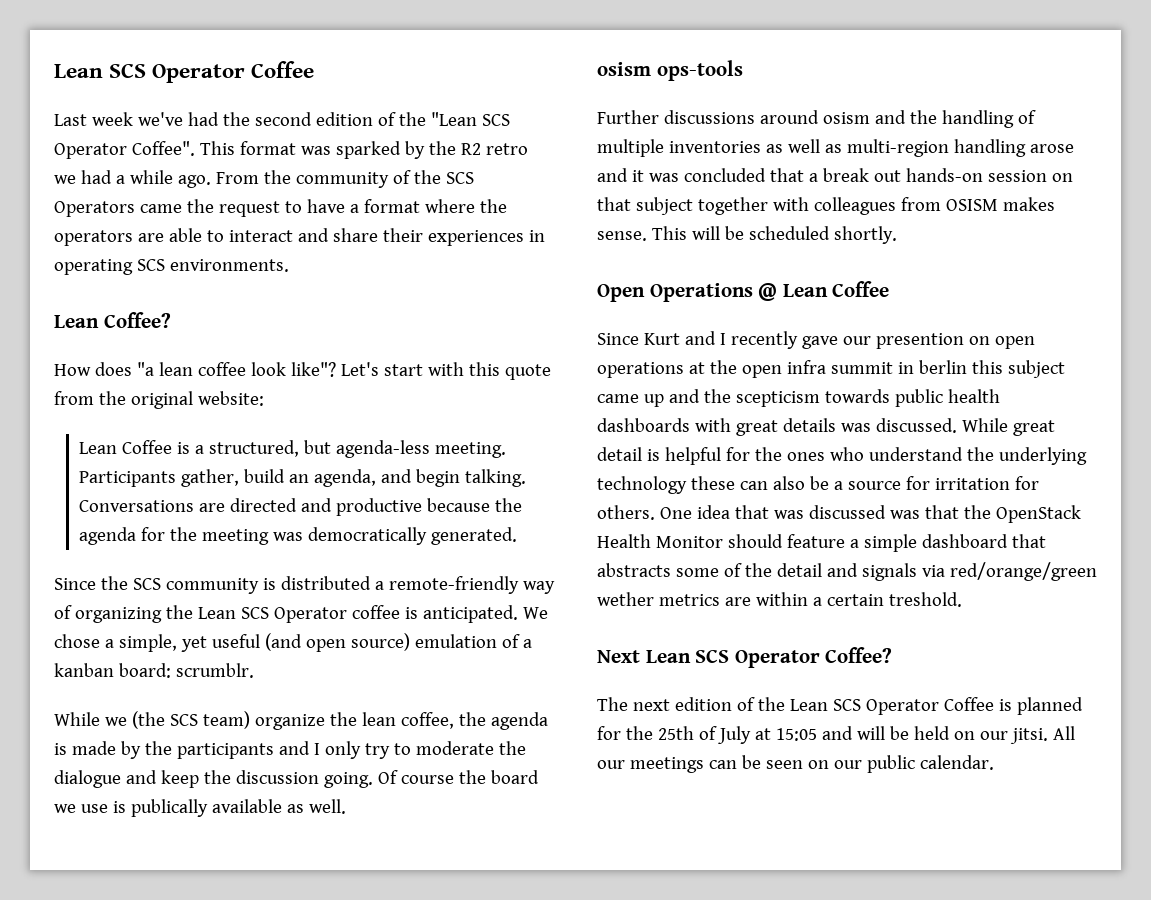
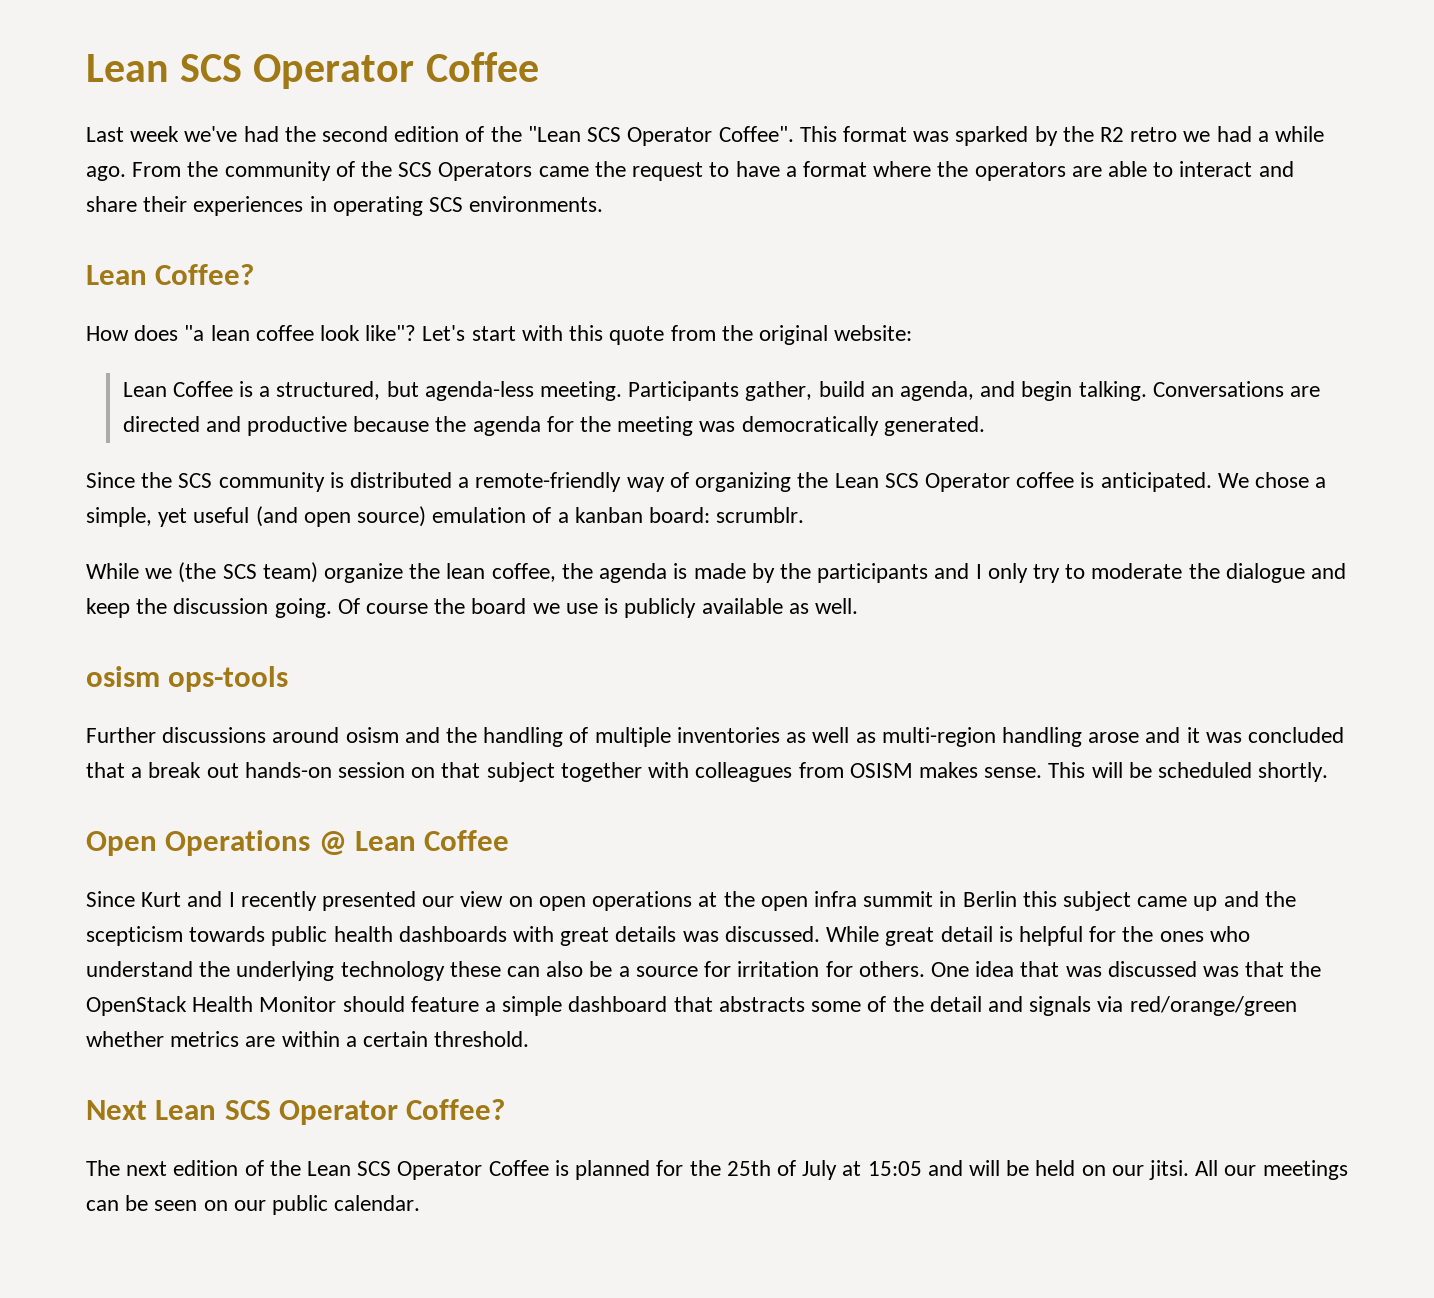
[130,799,208,817] publically -> [624,598,697,618] publicly
[801,333,964,349] gave our presention -> [322,891,504,911] presented our view
[918,360,967,374] berlin -> [962,891,1017,907] Berlin
[597,592,654,606] wether -> [86,1031,164,1047] whether
[888,592,962,607] treshold. -> [434,1031,530,1047] threshold.

